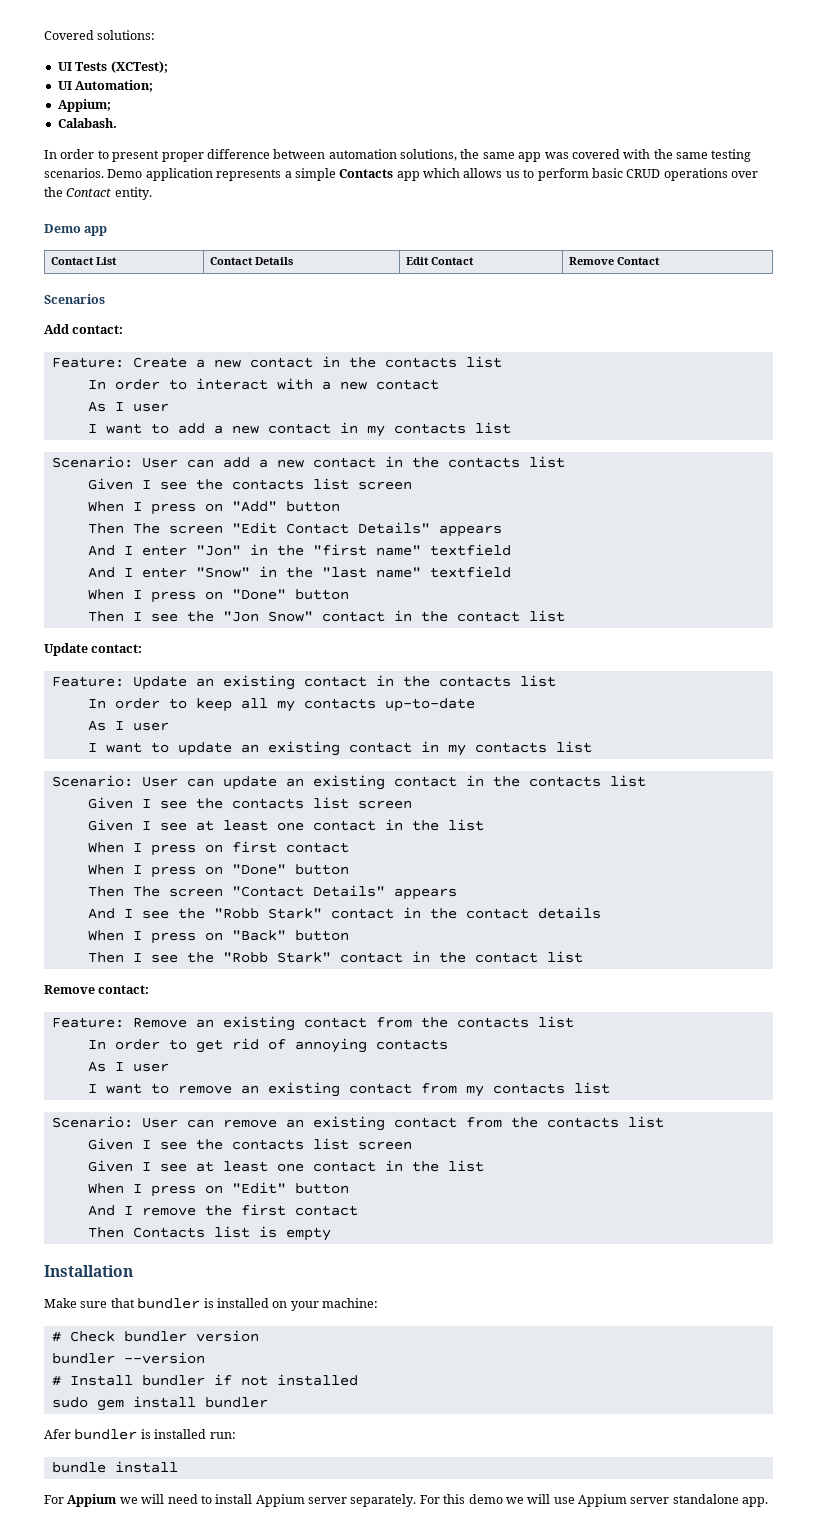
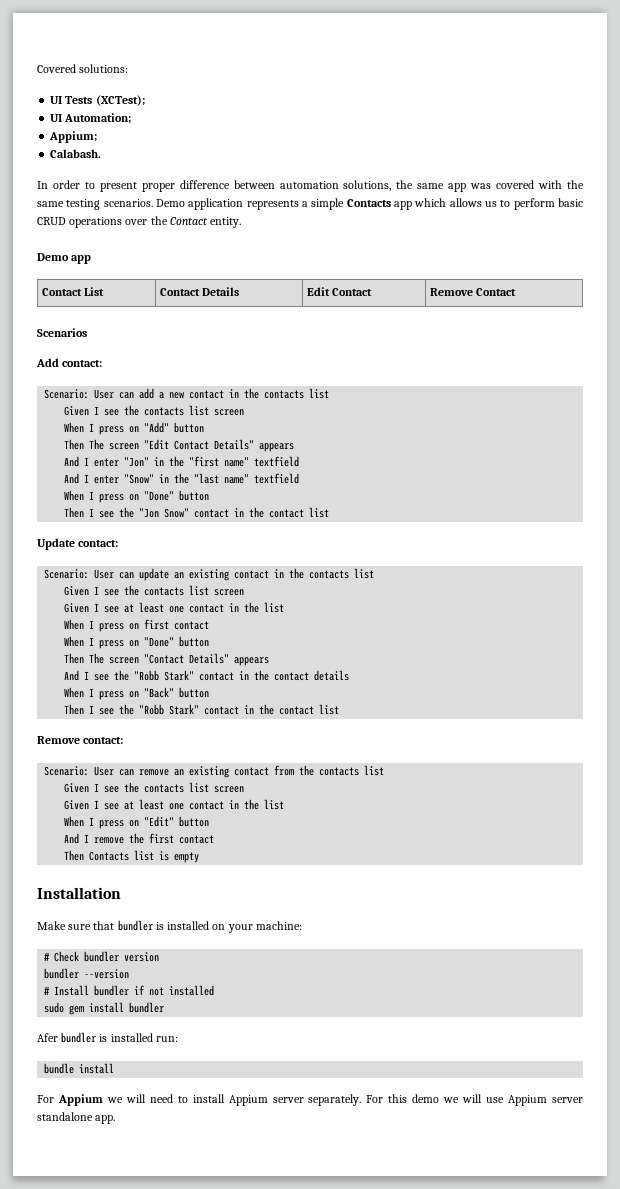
[51,356,502,368] [87,378,439,390] [87,401,169,412] [87,422,511,437] // Feature: Create a new contact in the contacts list // In order to interact with a new contact // As I user // I want to add a new contact in my contacts list -> (103, 363) none
[51,675,556,690] [87,698,475,712] [87,720,169,731] [87,741,592,756] // Feature: Update an existing contact in the contacts list // In order to keep all my contacts up-to-date // As I user // I want to update an existing contact in my contacts list -> (119, 543) none
[51,1016,574,1031] [87,1038,448,1053] [87,1061,169,1072] [87,1082,610,1097] // Feature: Remove an existing contact from the contacts list // In order to get rid of annoying contacts // As I user // I want to remove an existing contact from my contacts list -> (124, 740) none

